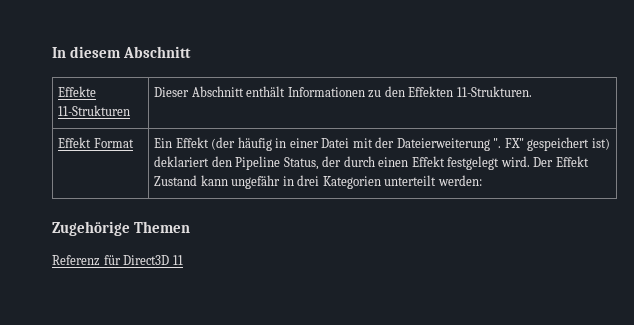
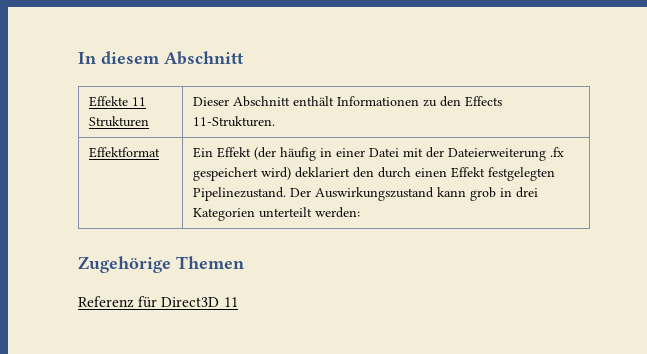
[58,105,131,116] 11-Strukturen -> [132,97,147,106] [89,116,150,127] 11 Strukturen
[408,86,454,97] Effekten -> [465,96,503,107] Effects
[58,137,134,148] Effekt Format -> [89,147,161,158] Effektformat
[493,137,610,151] [154,156,589,170] [154,175,281,189] ". FX" gespeichert ist) deklariert den Pipeline Status, der durch einen Effekt festgelegt wird. Der Effekt Zustand kann ungefähr -> [550,147,565,157] [193,167,556,181] [193,187,497,201] .fx gespeichert wird) deklariert den durch einen Effekt festgelegten Pipelinezustand. Der Auswirkungszustand kann grob

